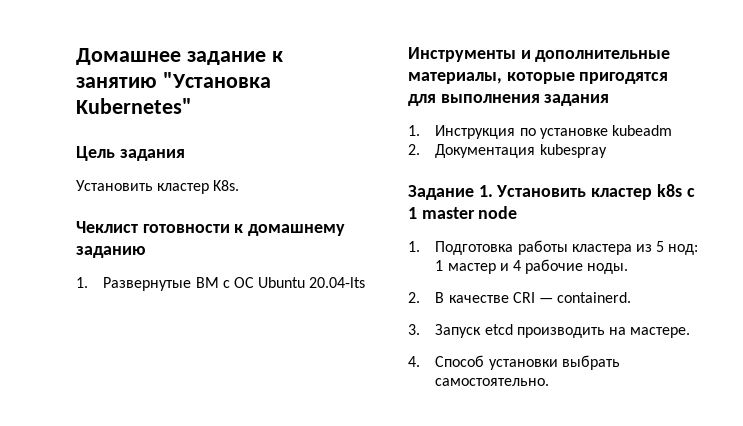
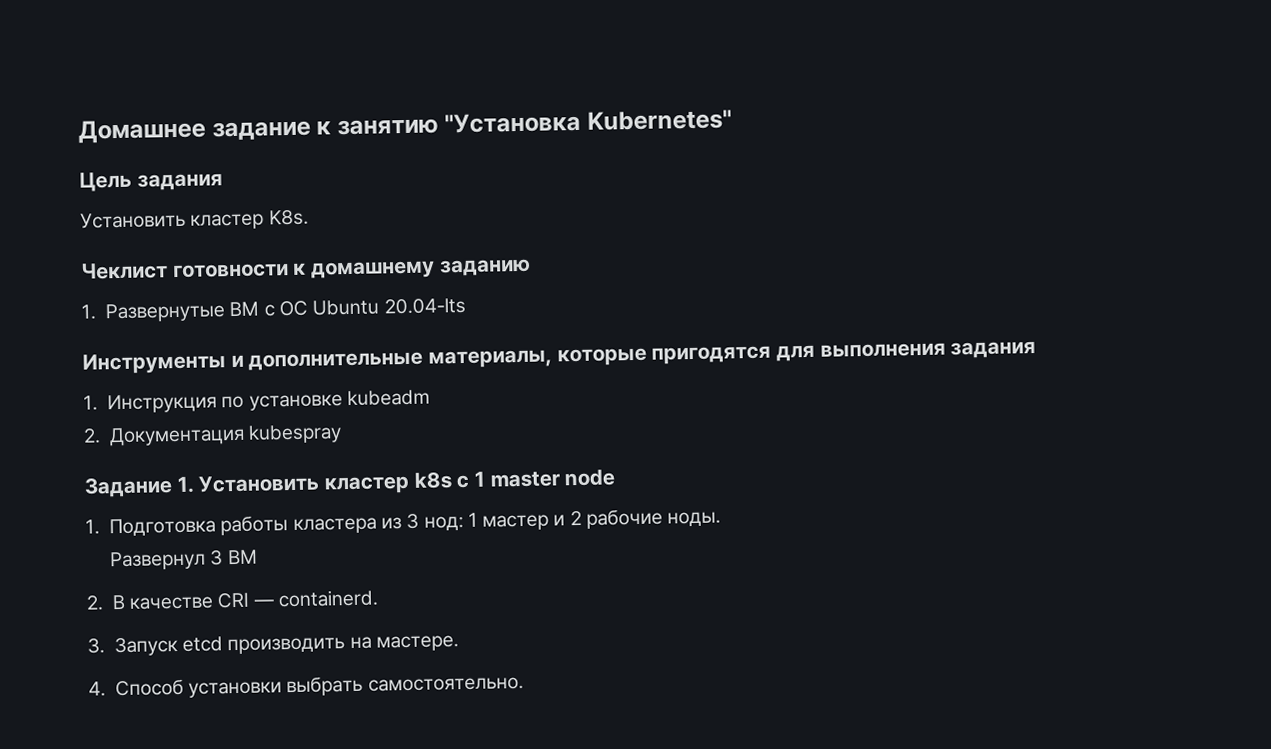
[656,241,665,252] 5 -> [406,513,420,530] 3
[512,260,521,271] 4 -> [569,510,582,526] 2
(629, 268) none -> [110,549,258,571] // Развернул 3 ВМ

